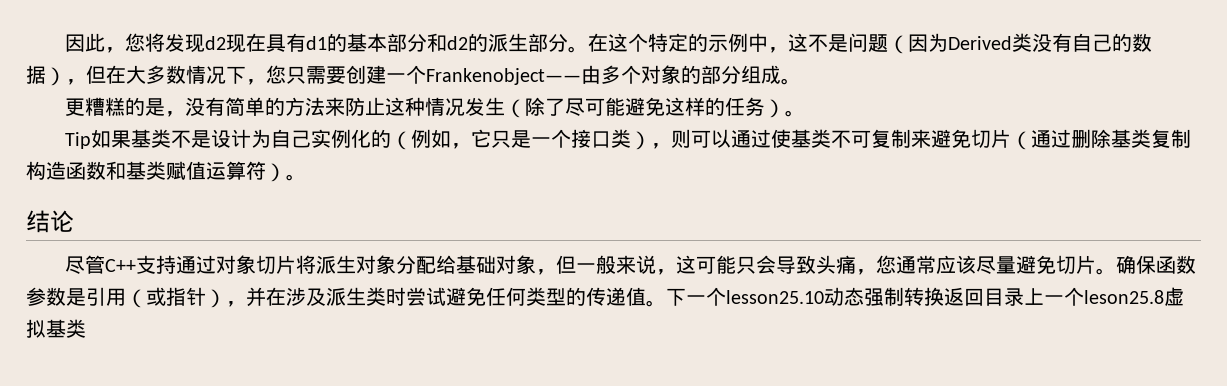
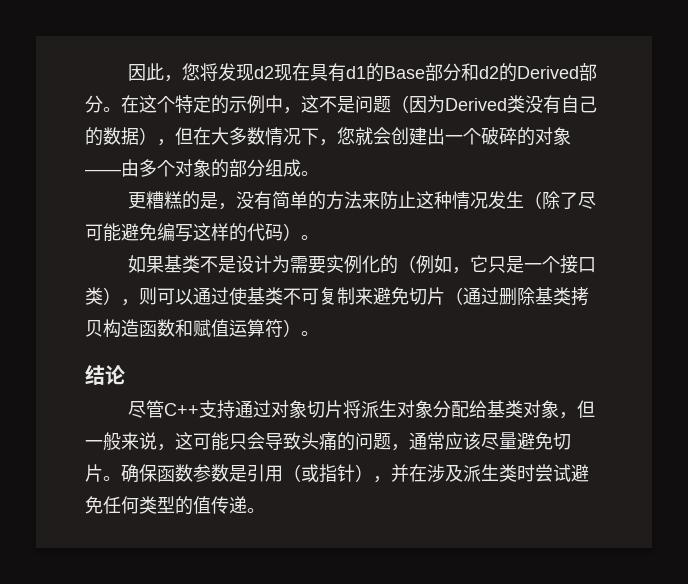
[346,33,387,52] 基本 -> [383,66,425,79] Base
[487,33,528,52] 派生 -> [516,66,579,79] Derived
[286,65,581,85] 只需要创建一个Frankenobject—— -> [355,127,571,146] [85,169,121,175] 就会创建出一个破碎的对象——
[664,97,805,118] [64,132,91,149] 这样的任务）。 // Tip -> [157,223,319,242] 编写这样的代码）。 //
[270,129,311,148] 自己 -> [289,256,326,274] 需要
[1150,129,1191,148] 复制 -> [571,287,589,306] [85,320,103,337] 拷贝
[126,161,166,180] 基类 -> (193, 328) none
[475,255,496,274] 础 -> [504,400,523,418] 类
[855,255,896,275] ，您 -> [337,432,409,451] 的问题，
[586,287,1184,307] [26,319,86,338] 传递值。下一个lesson25.10动态强制转换返回目录上一个leson25.8虚拟基类 -> [193,496,265,514] 值传递。

